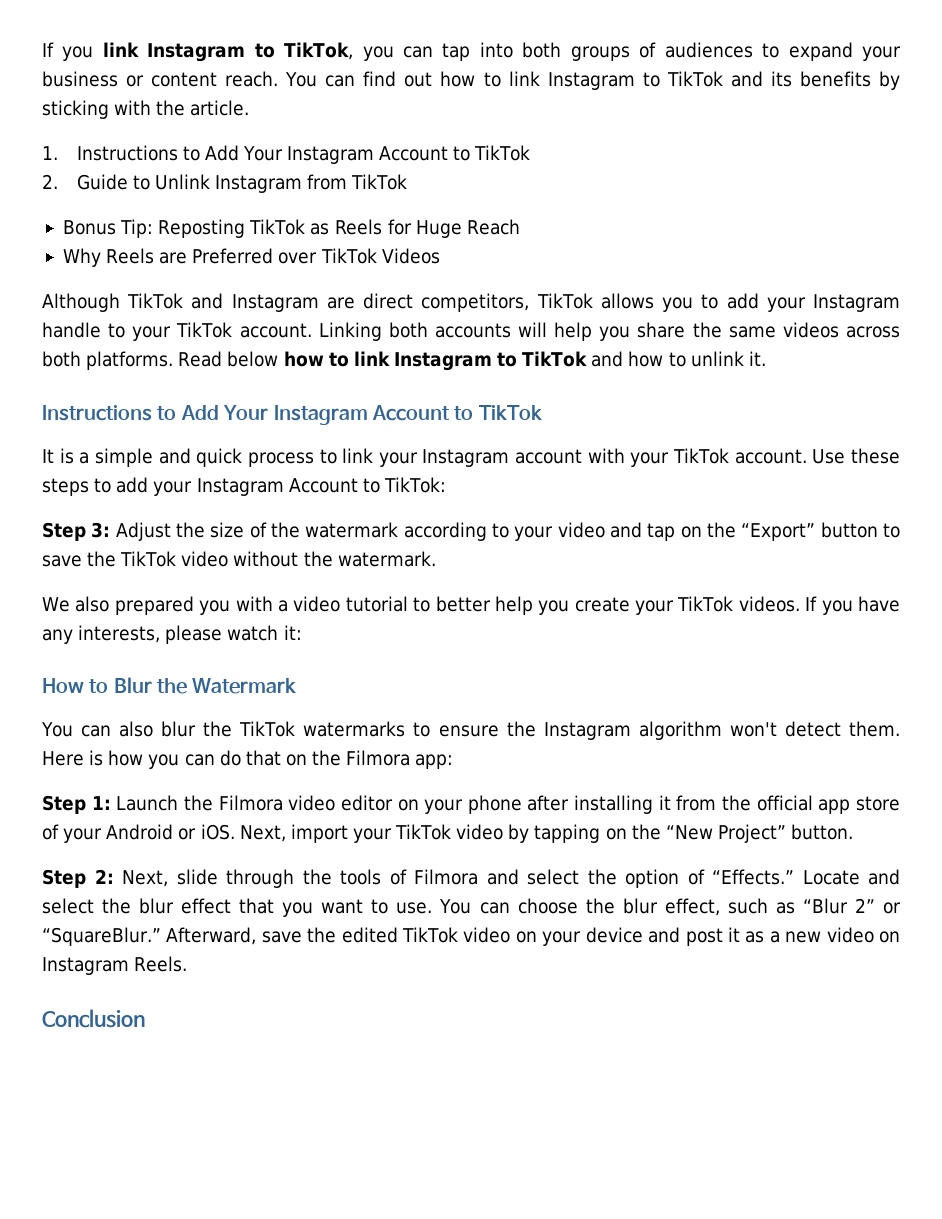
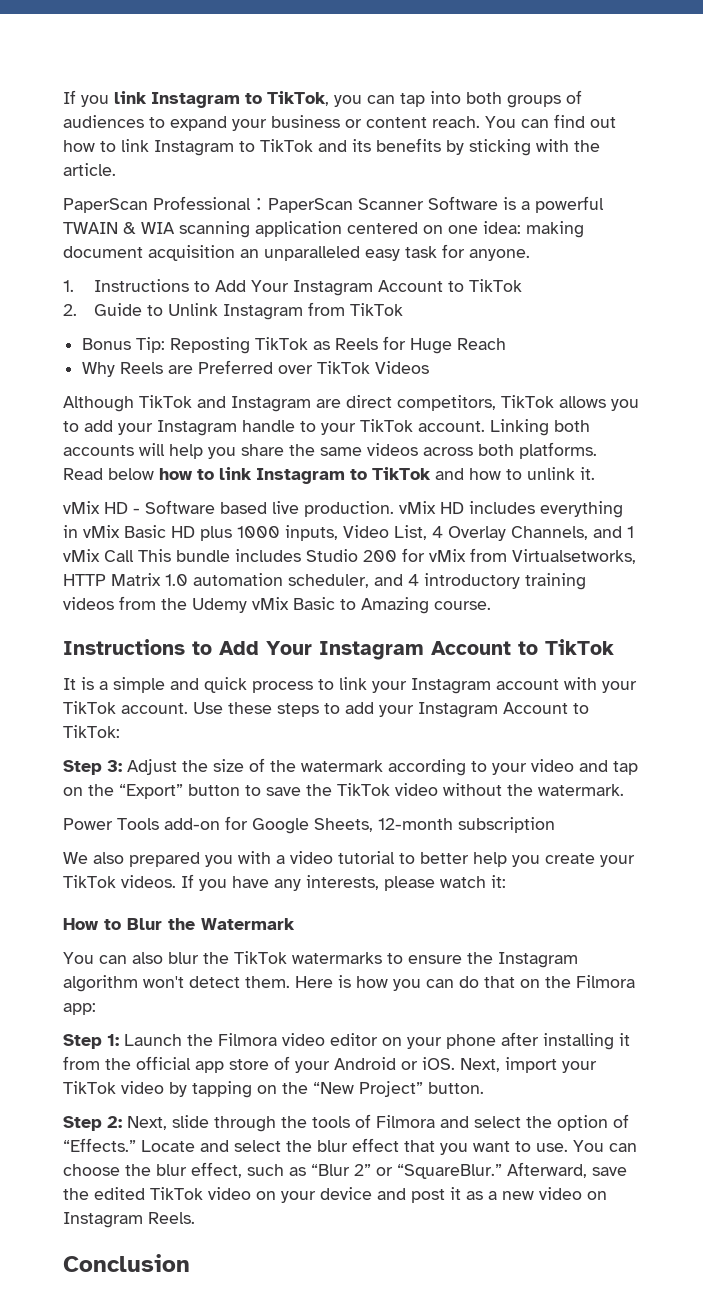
(250, 108) none -> [63,196,604,213] [63,221,584,238] [63,244,530,261] // PaperScan Professional：PaperScan Scanner Software is a powerful TWAIN & WIA scanning application centered on one idea: making document acquisition an unparalleled easy task for anyone.
(766, 358) none -> [63,500,623,518] [63,525,634,541] [63,548,636,564] [63,573,586,590] [63,596,491,614] // vMix HD - Software based live production. vMix HD includes everything in vMix Basic HD plus 1000 inputs, Video List, 4 Overlay Channels, and 1 vMix Call This bundle includes Studio 200 for vMix from Virtualsetworks, HTTP Matrix 1.0 automation scheduler, and 4 introductory training videos from the Udemy vMix Basic to Amazing course.
(436, 559) none -> [63,816,555,834] // Power Tools add-on for Google Sheets, 12-month subscription

